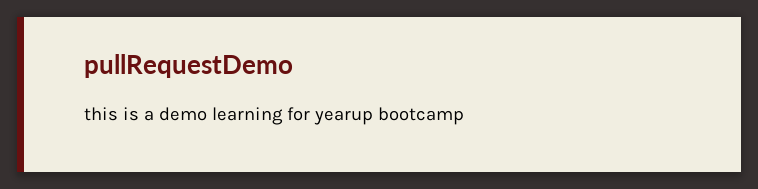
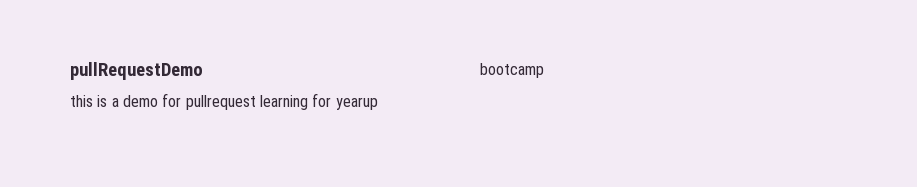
(207, 114) none -> [162,93,256,110] for pullrequest

